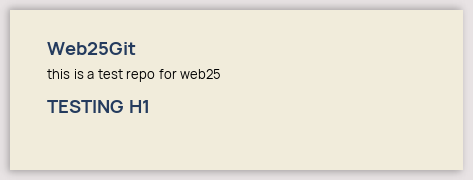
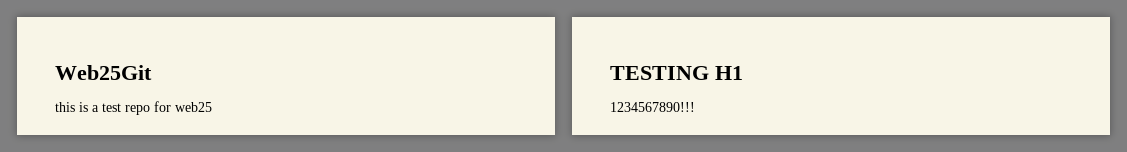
(150, 106) none -> [610,102,695,112] // 1234567890!!!

